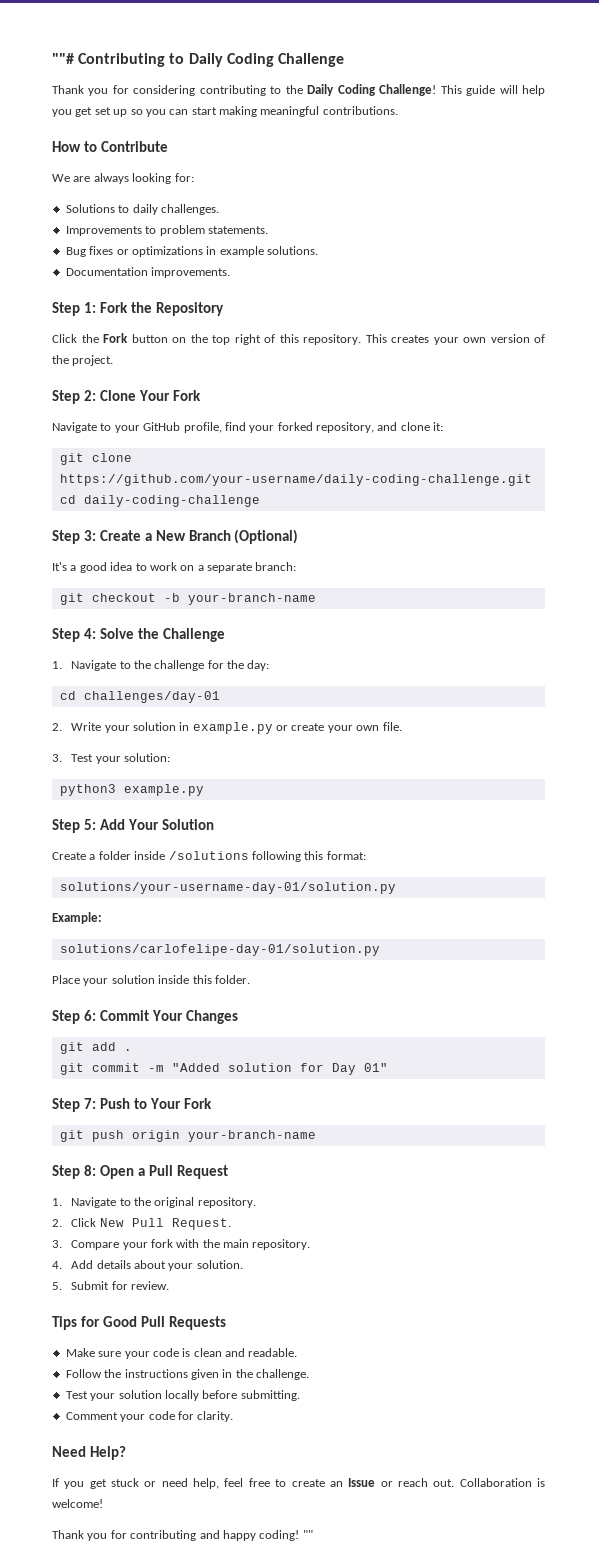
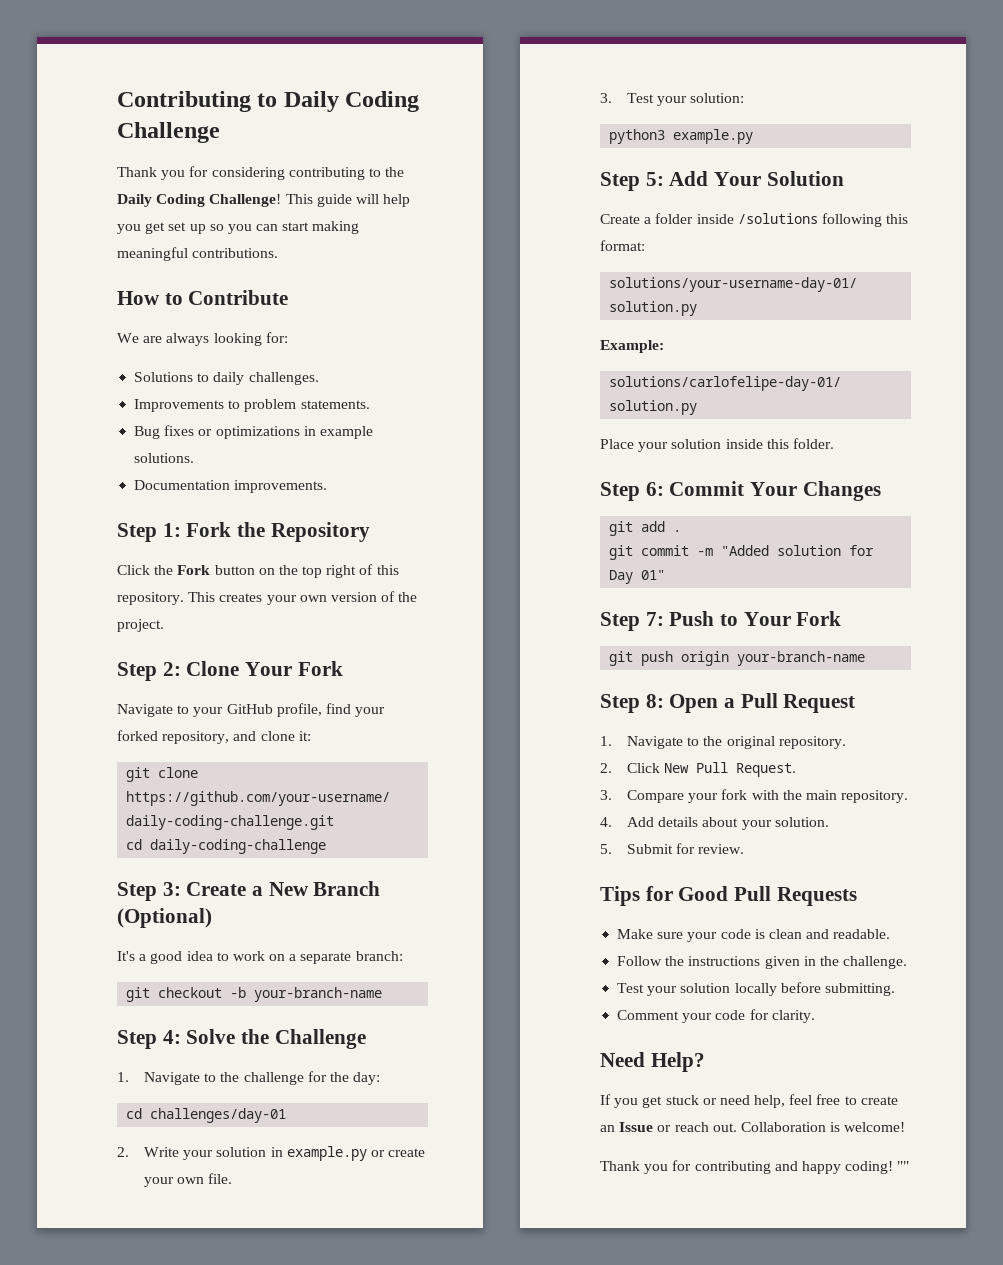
[52,53,74,64] ""# -> (117, 101) none

